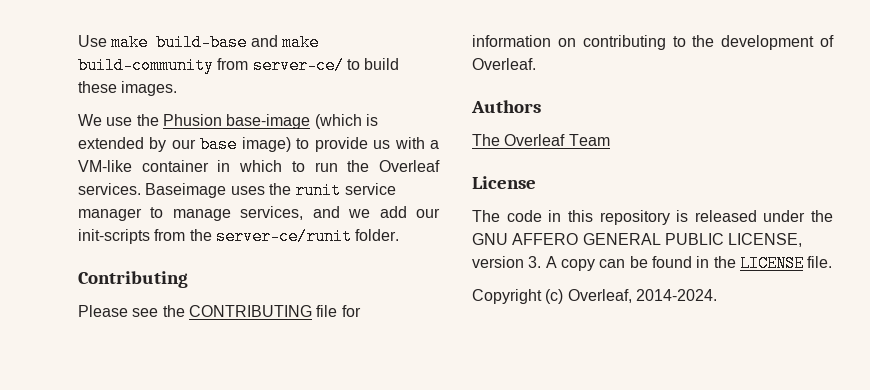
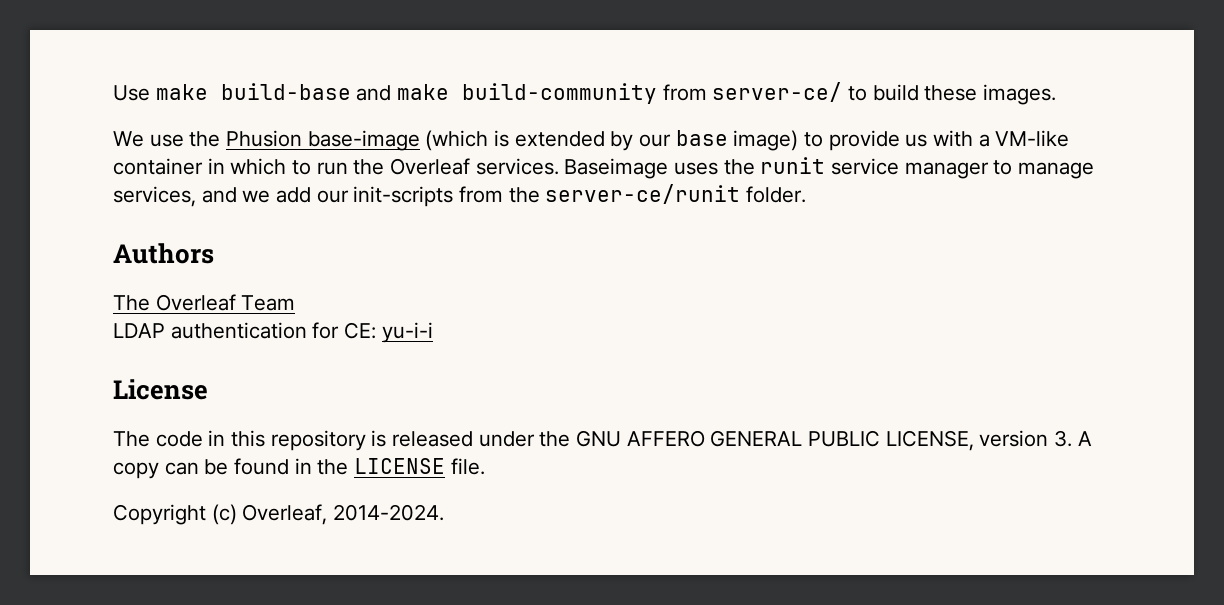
[78,271,188,288] [78,305,361,317] [472,35,834,50] [472,58,536,70] // Contributing // Please see the CONTRIBUTING file for information on contributing to the development of Overleaf. -> (807, 194) none
(610, 140) none -> [113,322,433,343] // LDAP authentication for CE: yu-i-i

